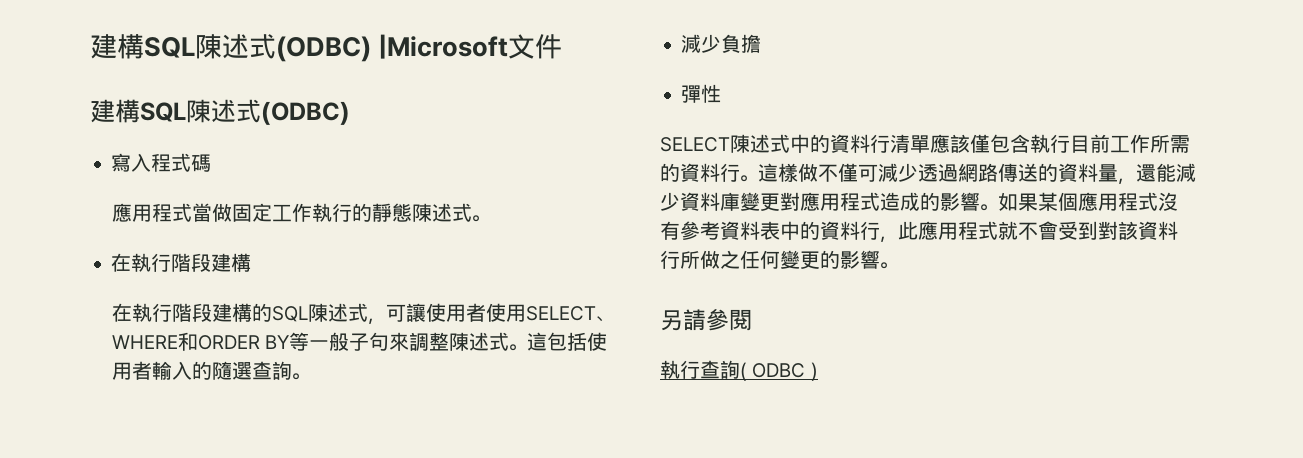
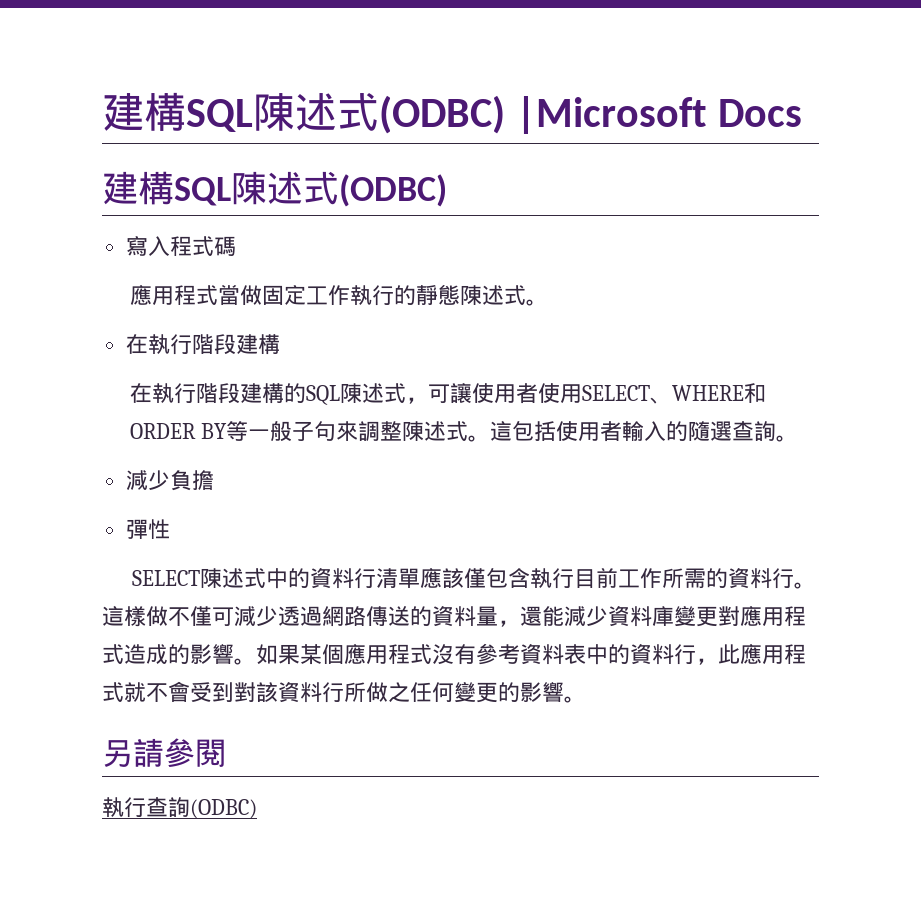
[508,34,563,59] 文件 -> [718,99,803,127] Docs
[740,362,818,381] ( ODBC ) -> [190,799,257,819] (ODBC)

